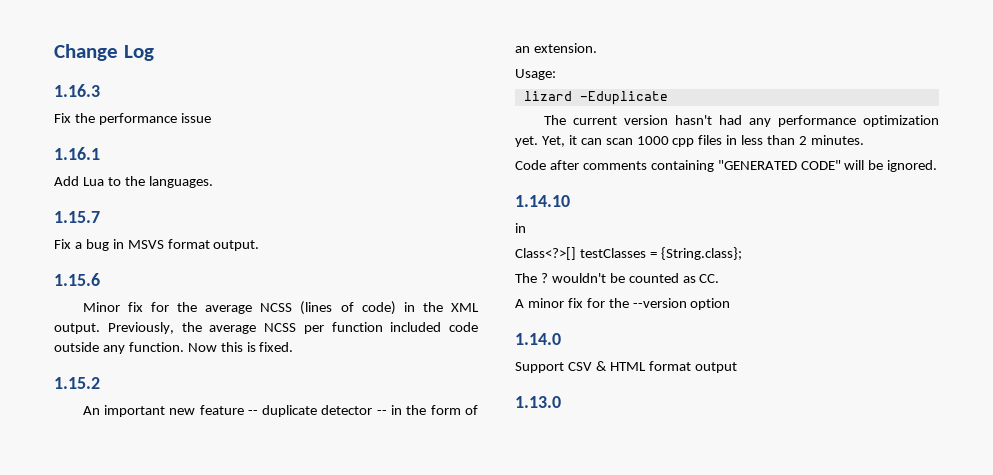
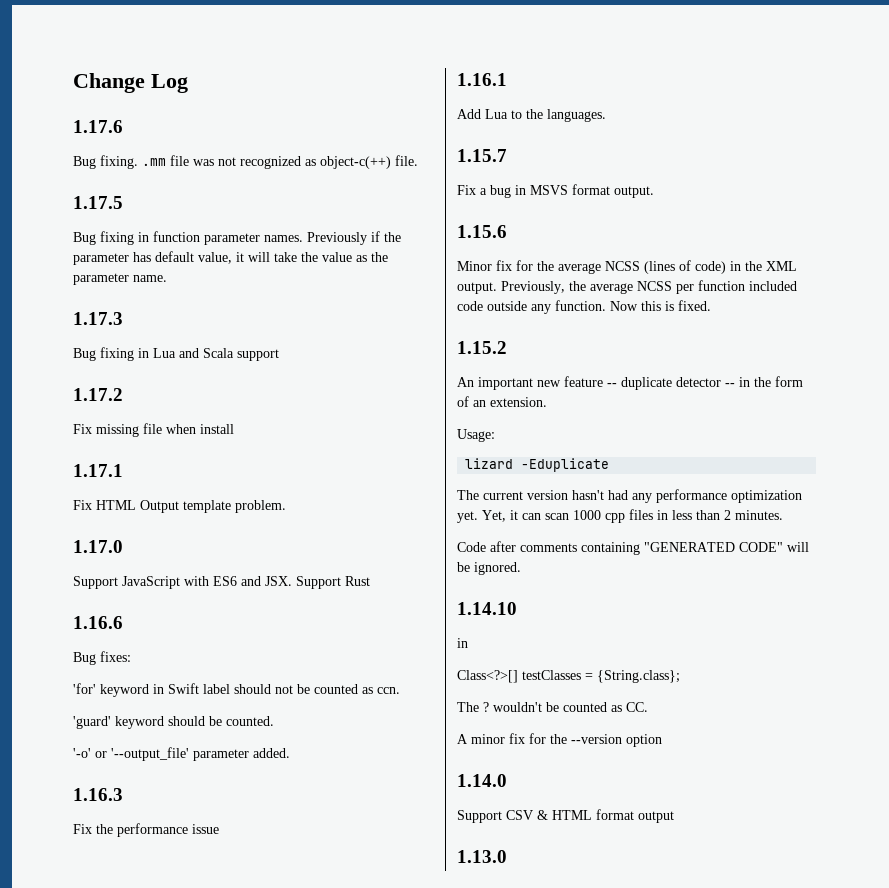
(154, 53) none -> [73,120,123,133] [73,155,418,169] [73,196,123,209] [73,231,401,245] [73,251,388,265] [73,273,167,285] [73,312,123,325] [73,347,279,361] [73,388,123,401] [73,423,234,437] [73,464,123,477] [73,500,286,513] [73,540,123,553] [73,576,370,589] [73,616,123,629] [73,651,131,665] [73,683,400,697] [73,716,274,729] [73,747,290,761] // 1.17.6 // Bug fixing. .mm file was not recognized as object-c(++) file. // 1.17.5 // Bug fixing in function parameter names. Previously if the parameter has default value, it will take the value as the parameter name. // 1.17.3 // Bug fixing in Lua and Scala support // 1.17.2 // Fix missing file when install // 1.17.1 // Fix HTML Output template problem. // 1.17.0 // Support JavaScript with ES6 and JSX. Support Rust // 1.16.6 // Bug fixes: // 'for' keyword in Swift label should not be counted as ccn. // 'guard' keyword should be counted. // '-o' or '--output_file' parameter added.

